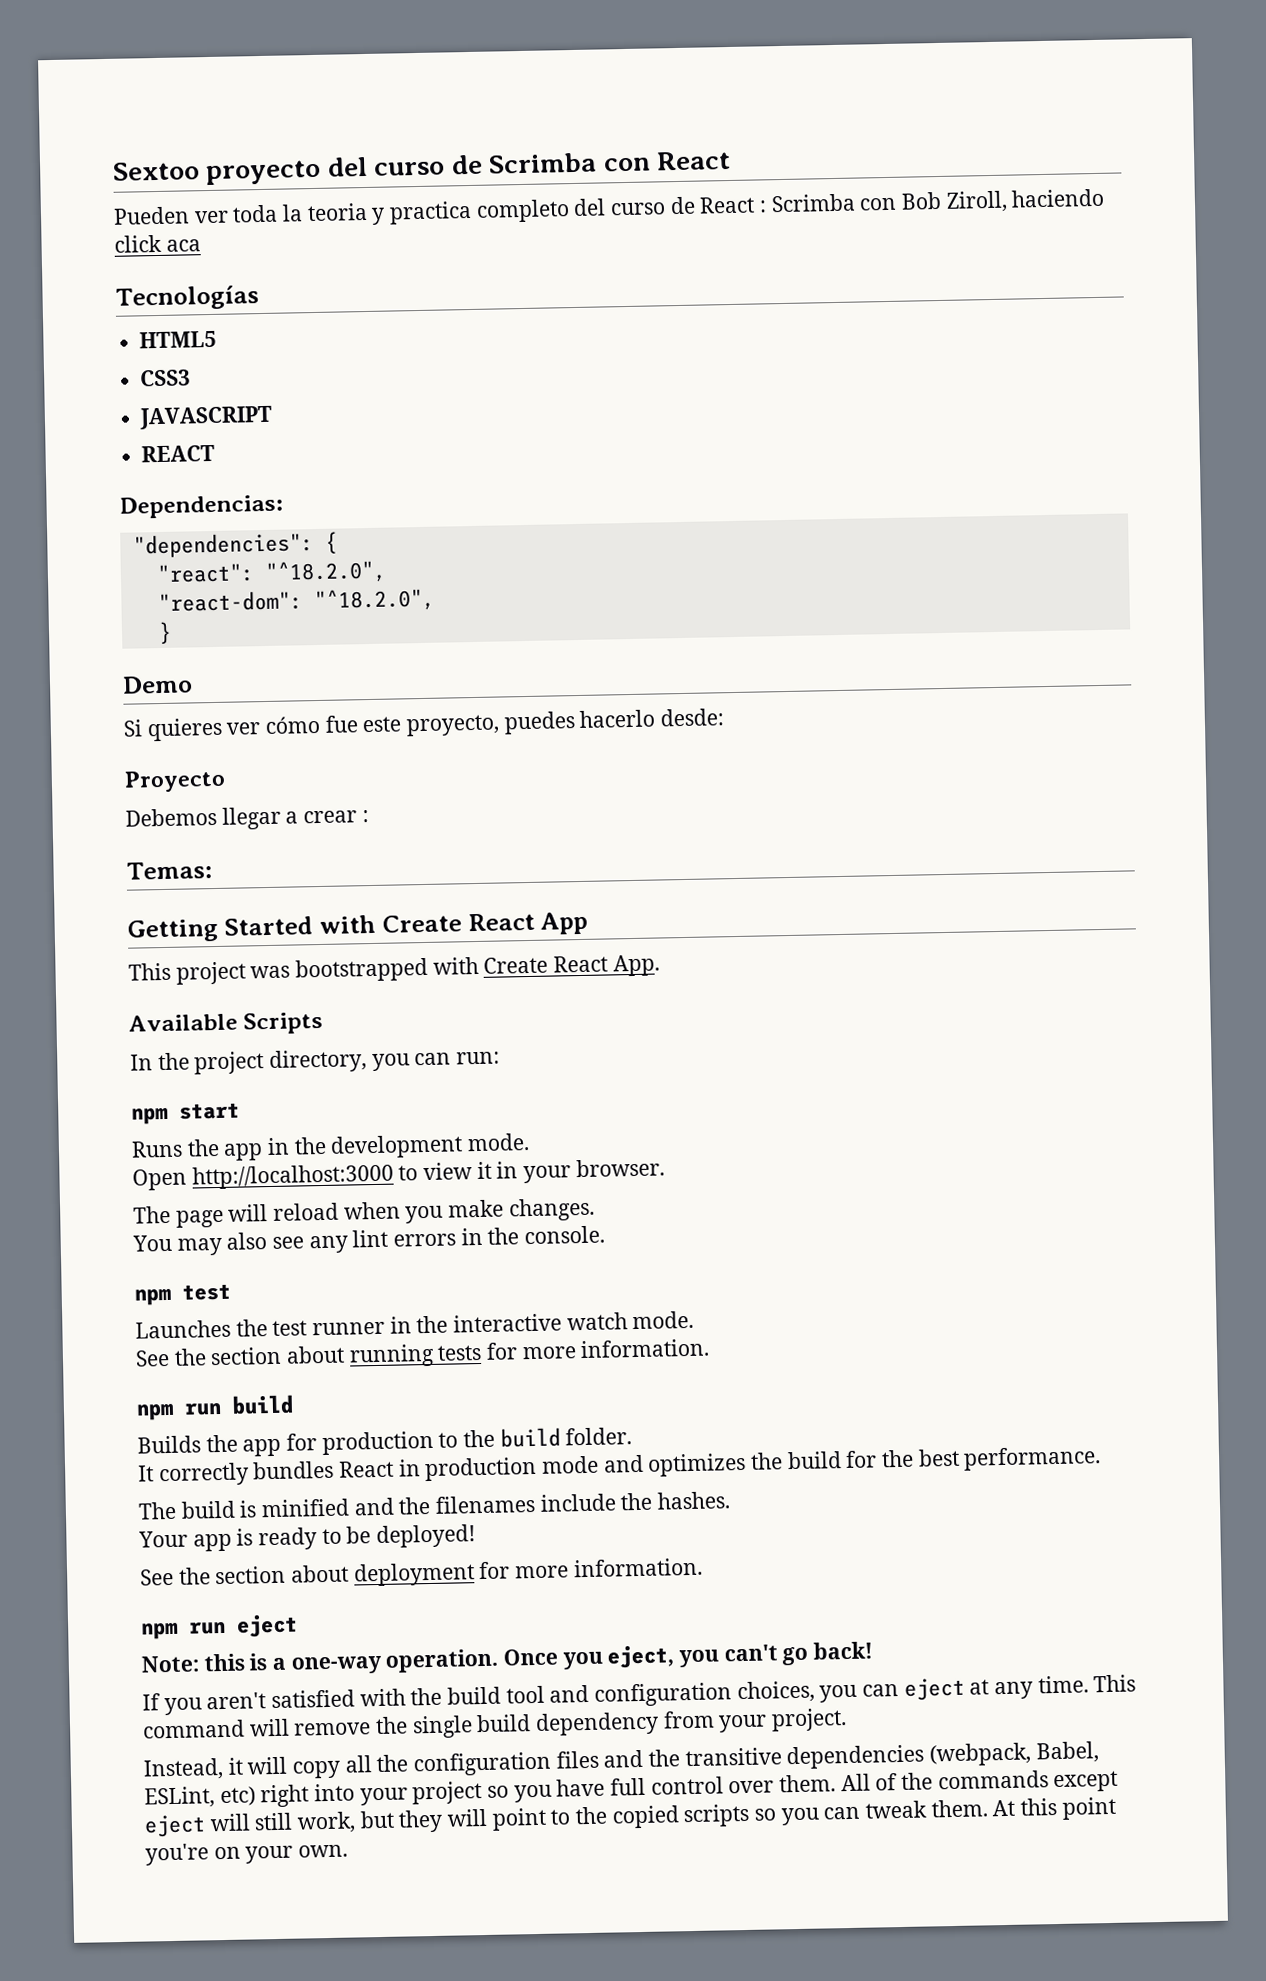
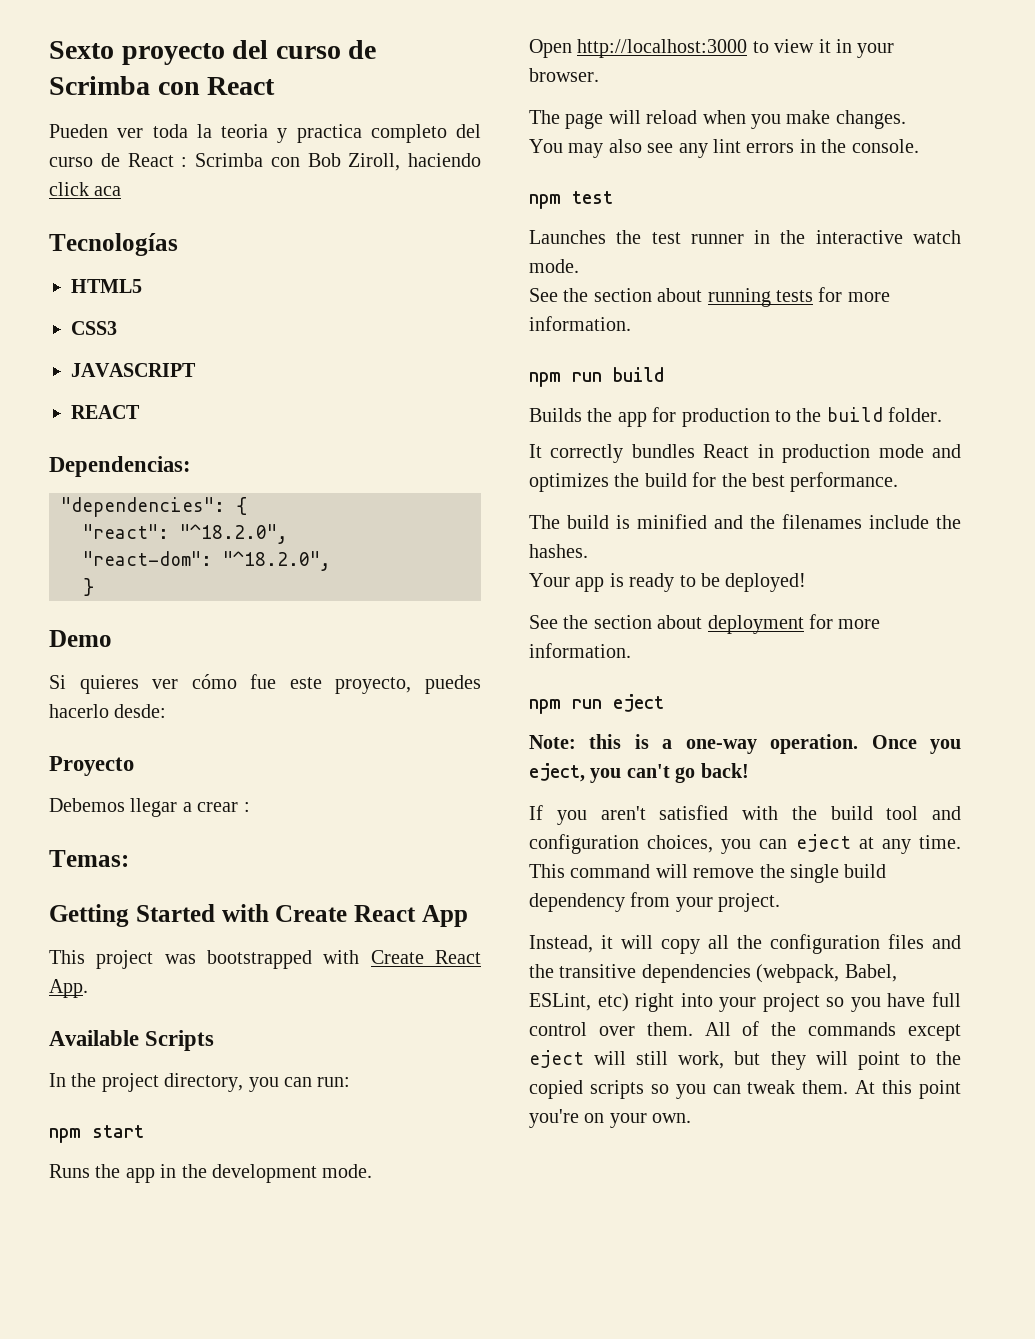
[113,161,200,181] Sextoo -> [49,41,114,59] Sexto

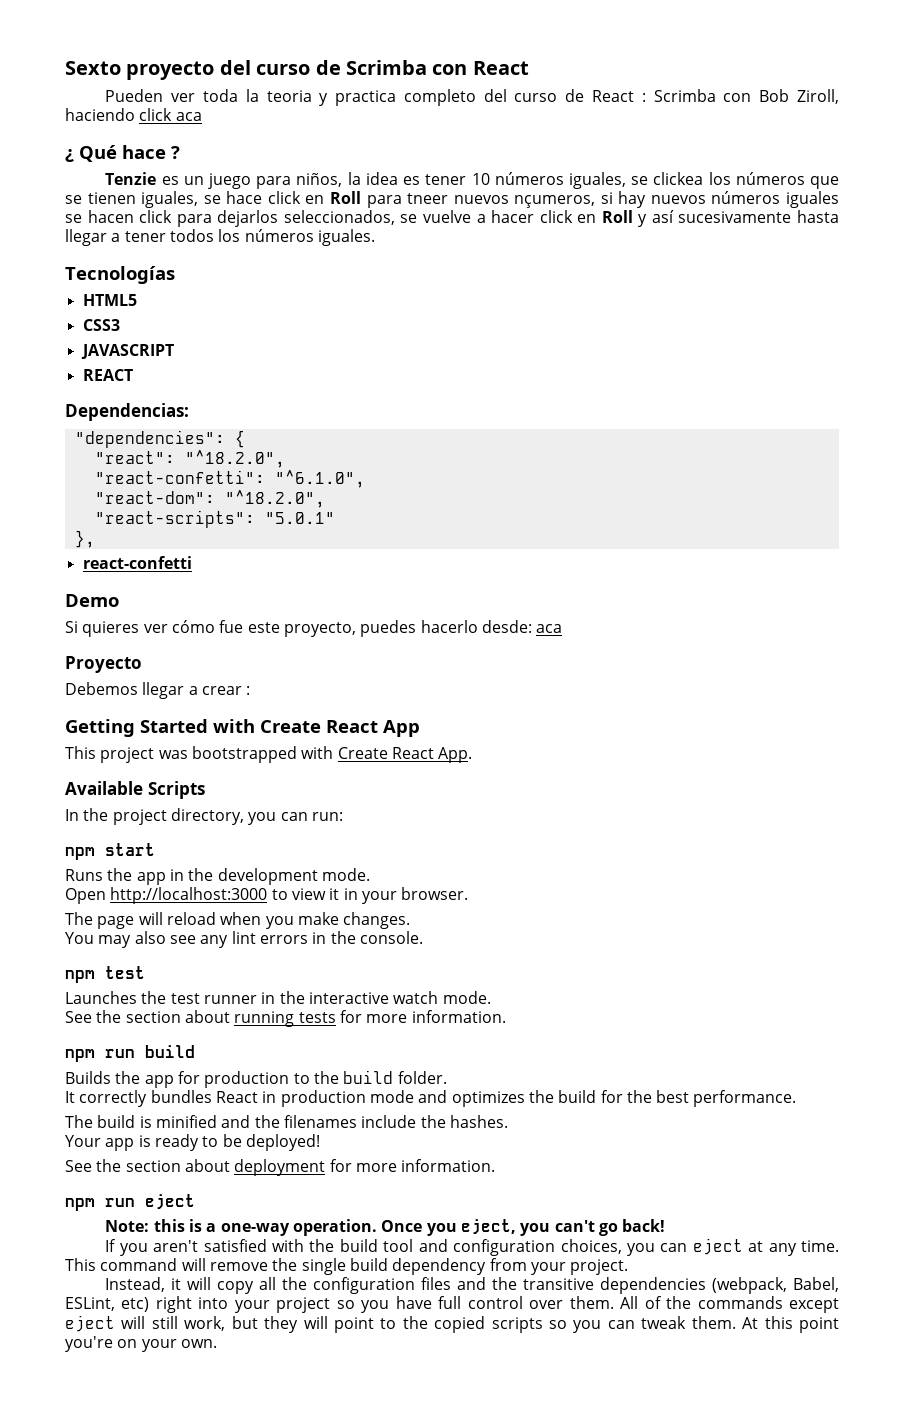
(122, 191) none -> [65,145,180,162] [105,172,840,189] [65,191,839,208] [65,210,839,227] [65,229,375,246] // ¿ Qué hace ? // Tenzie es un juego para niños, la idea es tener 10 números iguales, se clickea los números que se tienen iguales, se hace click en Roll para tneer nuevos nçumeros, si hay nuevos números iguales se hacen click para dejarlos seleccionados, se vuelve a hacer click en Roll y así sucesivamente hasta llegar a tener todos los números iguales.
(288, 534) none -> [94,470,365,488] // "react-confetti": "^6.1.0",
[83,578,94,596] } -> [94,510,335,528] [74,530,95,548] [82,556,192,569] "react-scripts": "5.0.1" // }, // react-confetti
(167, 711) none -> [536,624,563,633] aca
[49,850,129,867] // Temas: -> (251, 690) none

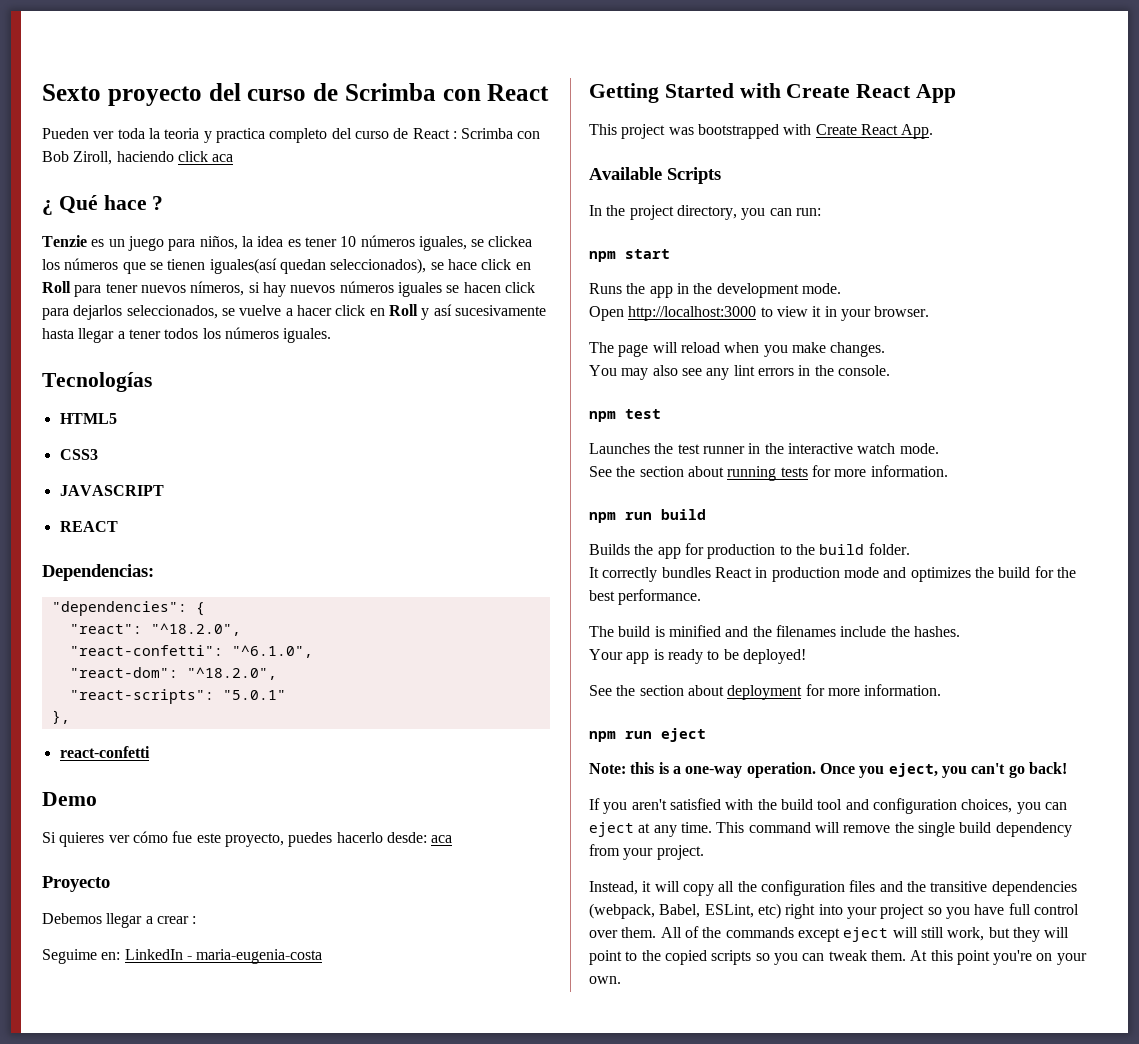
[141,191,199,208] iguales, -> [209,258,427,274] iguales(así quedan seleccionados),
[407,193,596,208] tneer nuevos nçumeros, -> [105,281,245,296] tener nuevos nímeros,
(251, 690) none -> [42,949,323,964] // Seguime en: LinkedIn - maria-eugenia-costa

